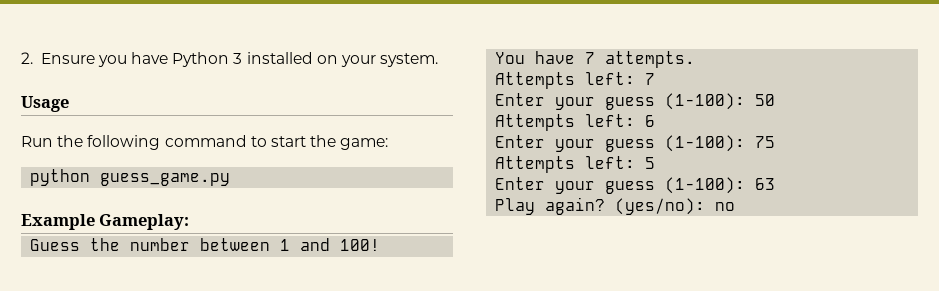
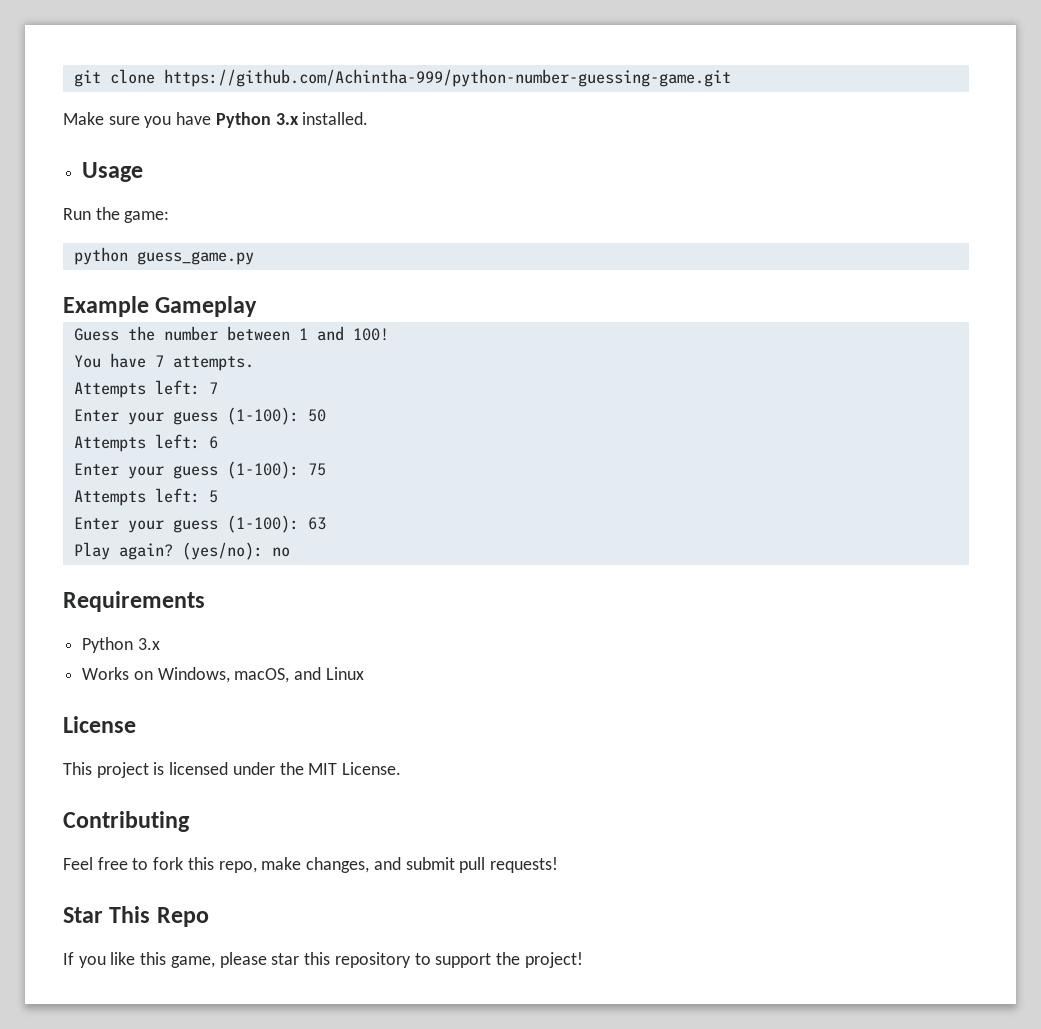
[21,52,439,67] [21,96,69,112] [21,135,306,150] 2. Ensure you have Python 3 installed on your system. // Usage // Run the following command to start -> [73,69,731,87] [63,112,369,128] [82,162,144,182] [63,208,91,220] git clone https://github.com/Achintha-999/python-number-guessing-game.git // Make sure you have Python 3.x installed. // Usage // Run
[99,214,190,230] Gameplay: -> [155,296,258,317] Gameplay
(736, 206) none -> [63,591,205,612] [82,637,160,653] [82,667,364,683] [63,716,136,733] [63,762,402,778] [63,811,190,832] [63,857,558,873] [63,906,209,927] [63,952,583,968] // Requirements // Python 3.x // Works on Windows, macOS, and Linux // License // This project is licensed under the MIT License. // Contributing // Feel free to fork this repo, make changes, and submit pull requests! // Star This Repo // If you like this game, please star this repository to support the project!

